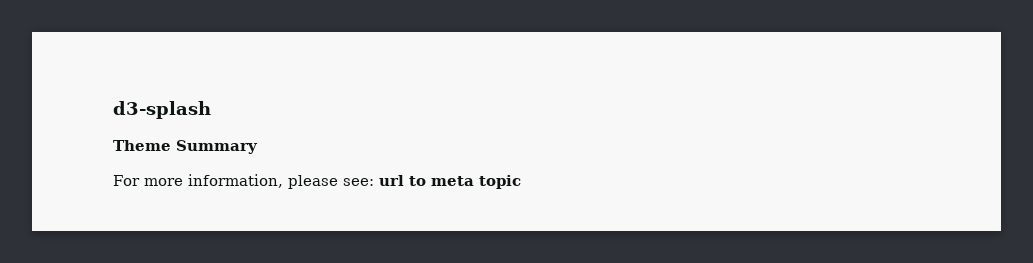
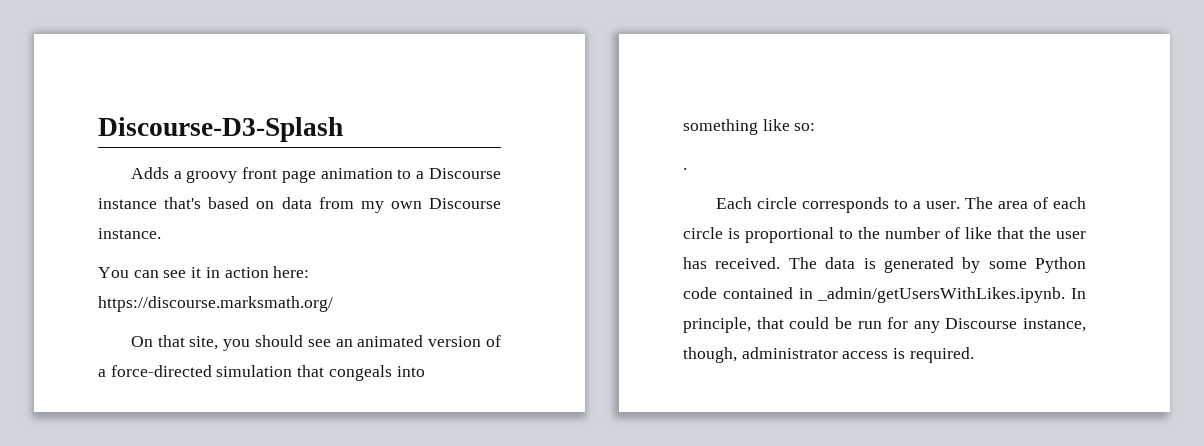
[113,101,211,119] [113,140,258,154] [113,174,521,189] d3-splash // Theme Summary // For more information, please see: url to meta topic -> [98,117,343,142] [130,167,501,183] [98,197,501,213] [98,228,161,239] [98,266,310,278] [98,296,333,312] [130,335,502,351] [98,365,425,381] [683,119,816,135] [683,168,687,170] [715,197,1086,213] [683,227,1086,243] [683,257,1086,273] [683,287,1086,303] [683,317,1086,333] [683,347,974,363] Discourse-D3-Splash // Adds a groovy front page animation to a Discourse instance that's based on data from my own Discourse instance. // You can see it in action here: https://discourse.marksmath.org/ // On that site, you should see an animated version of a force-directed simulation that congeals into something like so: // . // Each circle corresponds to a user. The area of each circle is proportional to the number of like that the user has received. The data is generated by some Python code contained in _admin/getUsersWithLikes.ipynb. In principle, that could be run for any Discourse instance, though, administrator access is required.

